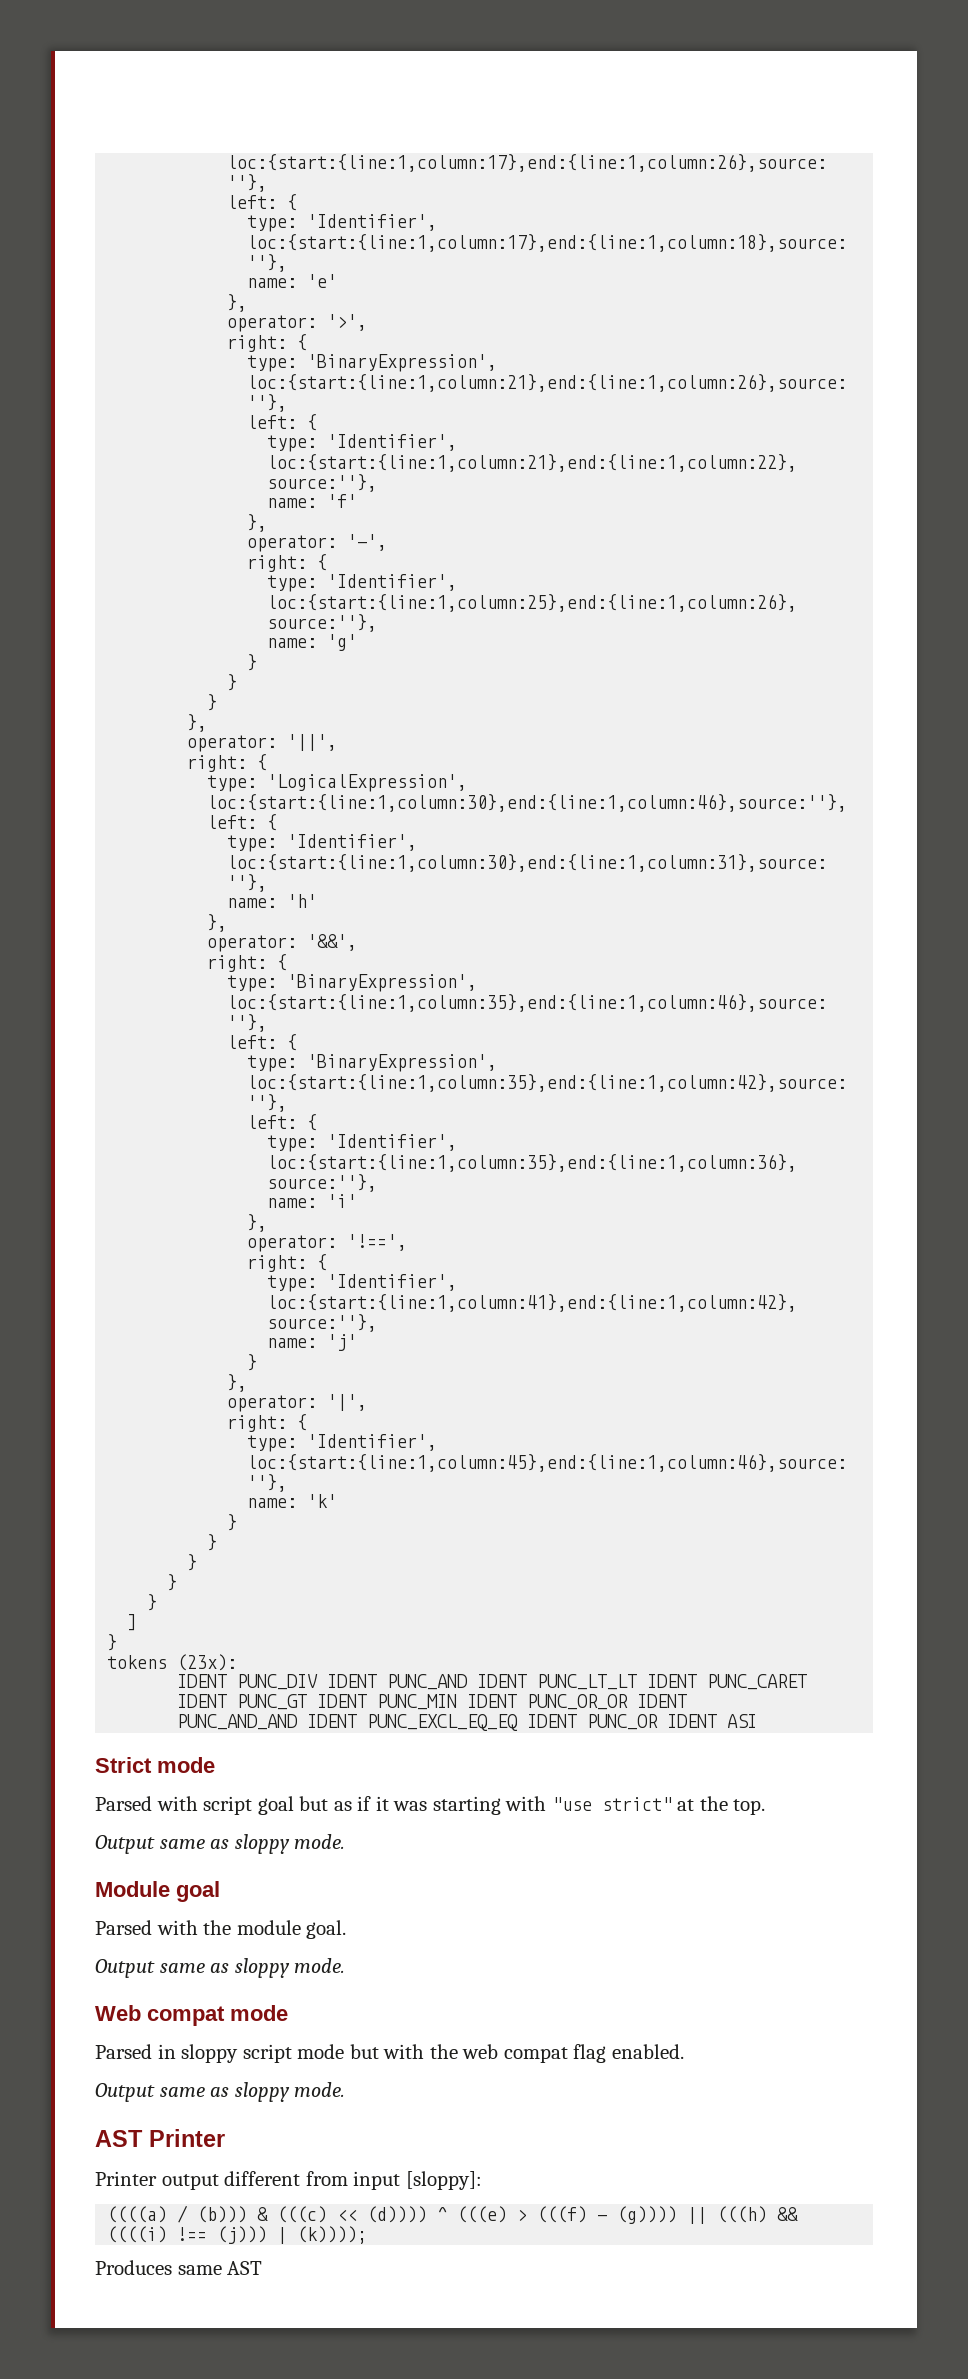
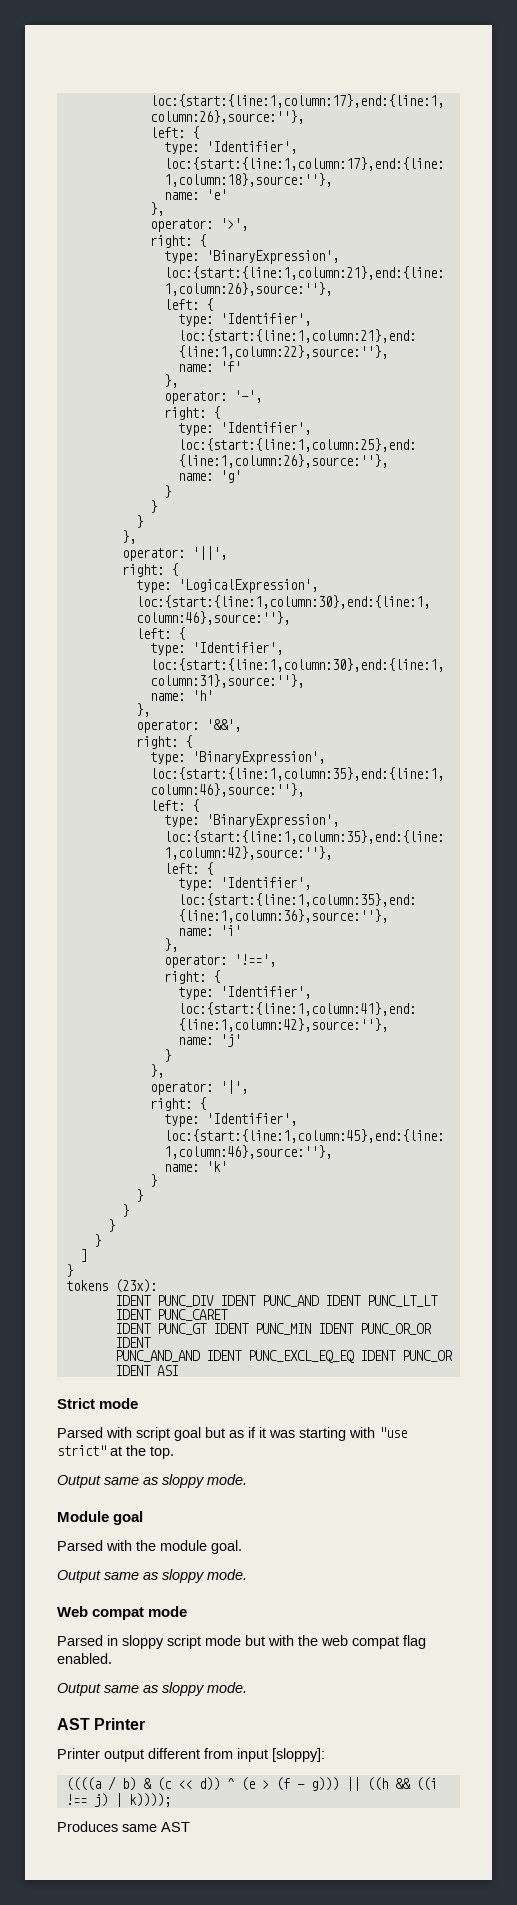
[107,2205,799,2224] [107,2226,368,2244] ((((a) / (b))) & (((c) << (d)))) ^ (((e) > (((f) - (g)))) || (((h) && ((((i) !== (j))) | (k)))); -> [65,1776,437,1791] [65,1793,171,1807] ((((a / b) & (c << d)) ^ (e > (f - g))) || ((h && ((i !== j) | k))));

